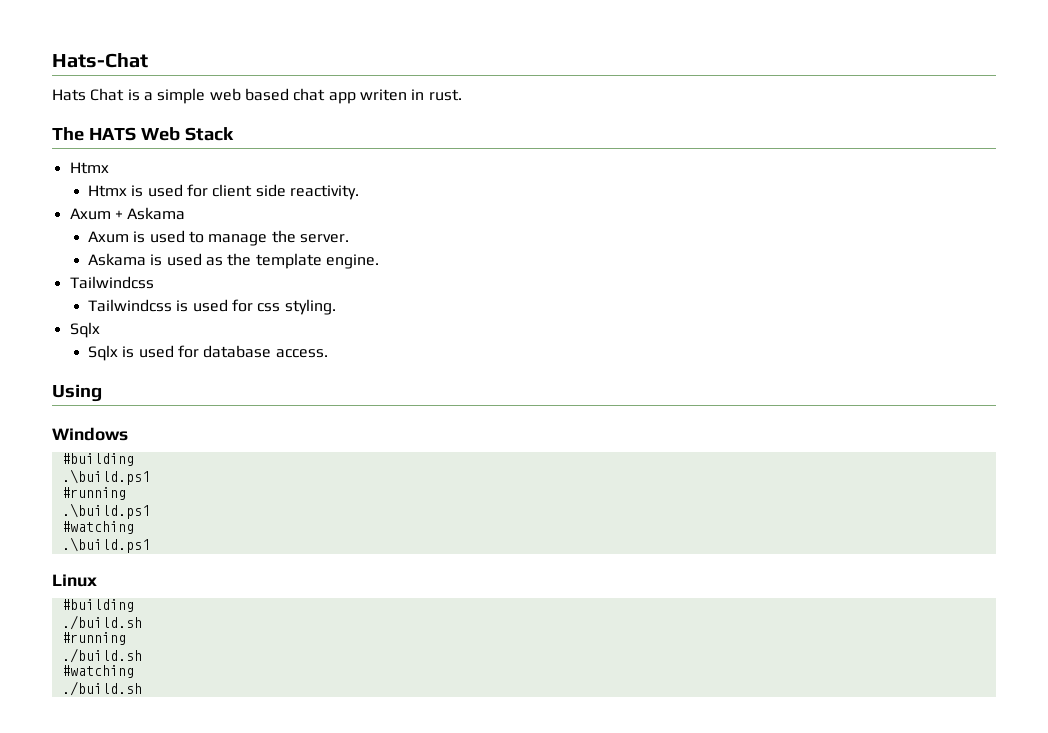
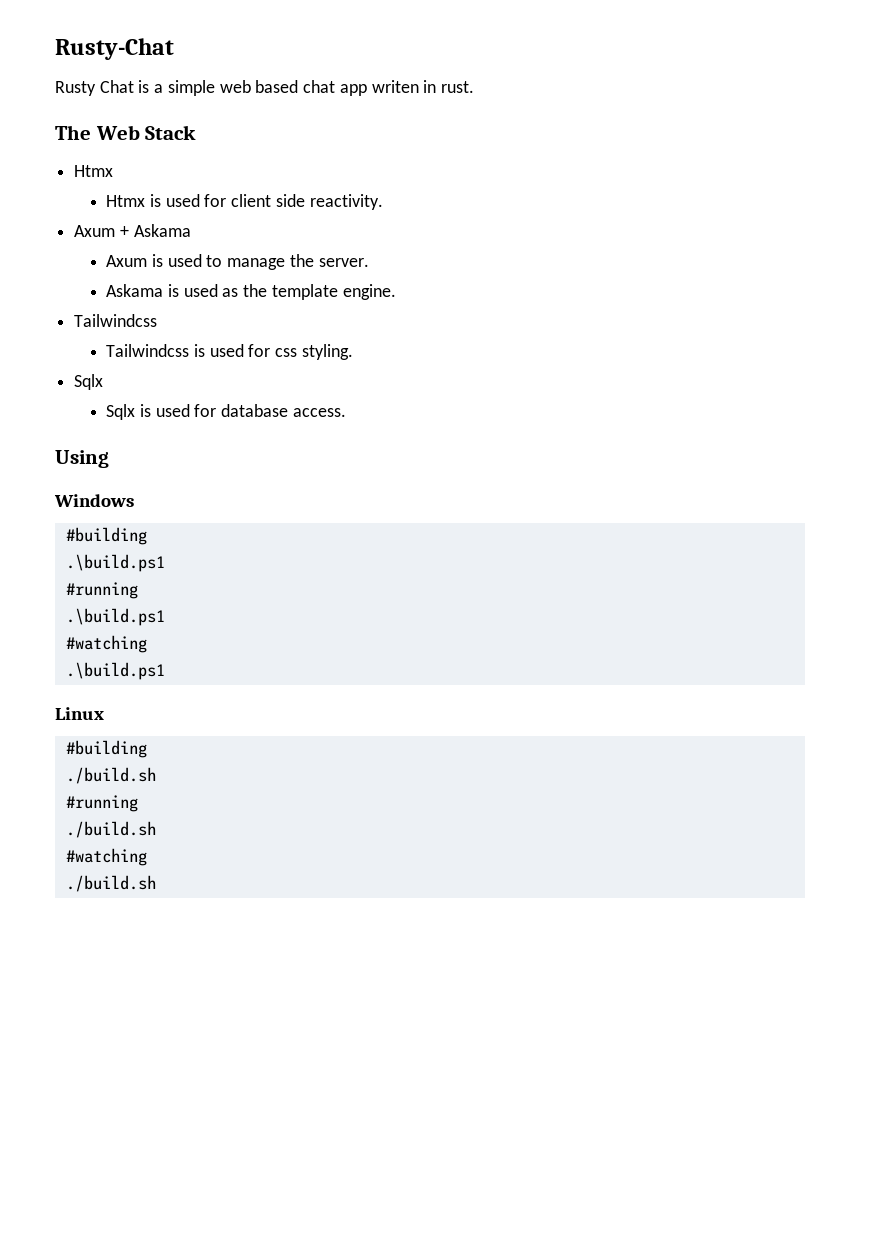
[52,53,148,68] [52,89,86,101] Hats-Chat // Hats -> [55,38,174,60] [55,81,96,96] Rusty-Chat // Rusty
[88,127,136,141] HATS -> (91, 132) none

